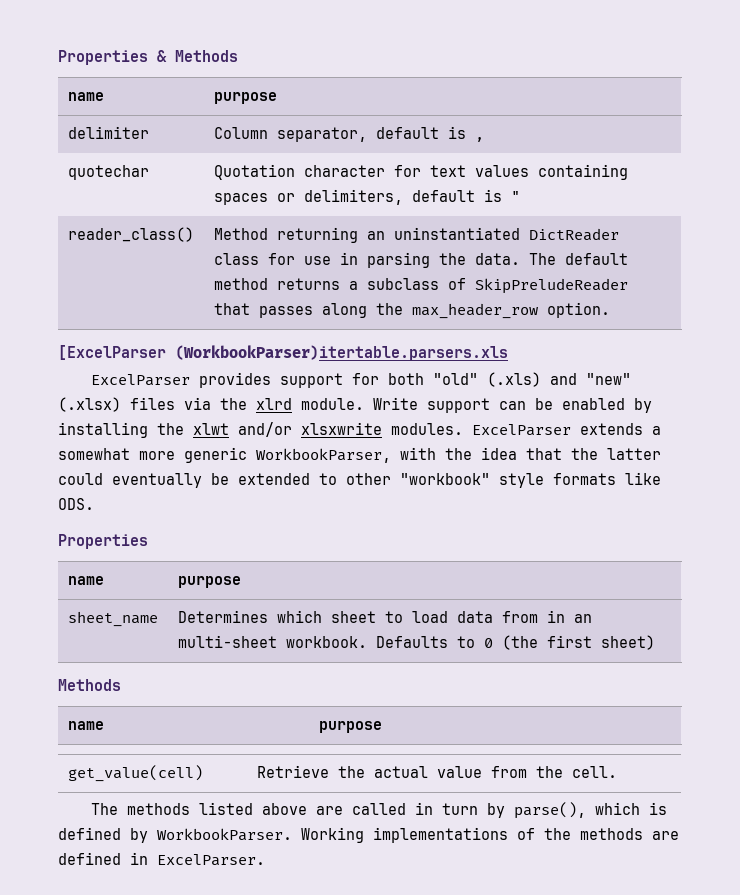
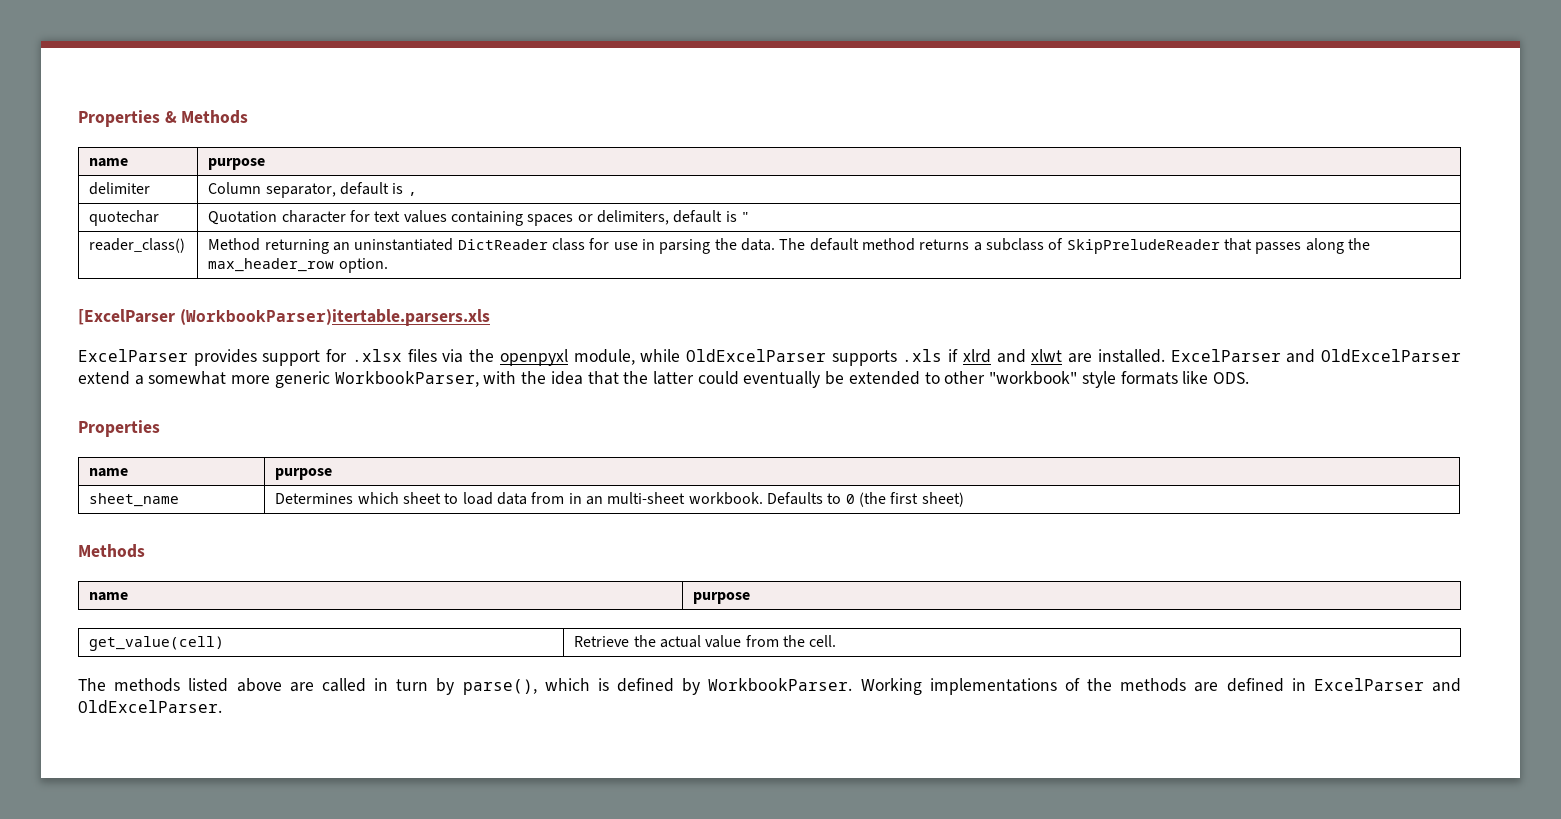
[387,372,631,387] [58,397,652,413] [58,422,643,438] both "old" (.xls) and "new" (.xlsx) files via the xlrd module. Write support can be enabled by installing the xlwt and/or xlsxwrite modules. ExcelParser extends -> [351,349,1462,366] [78,371,130,385] .xlsx files via the openpyxl module, while OldExcelParser supports .xls if xlrd and xlwt are installed. ExcelParser and OldExcelParser extend
[157,854,265,866] ExcelParser. -> [1313,678,1462,692] [78,700,222,713] ExcelParser and OldExcelParser.

